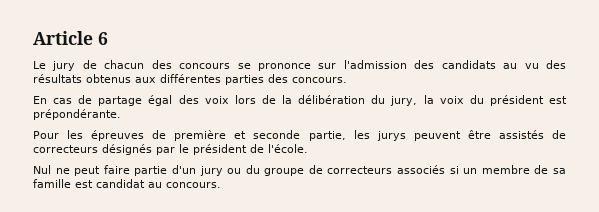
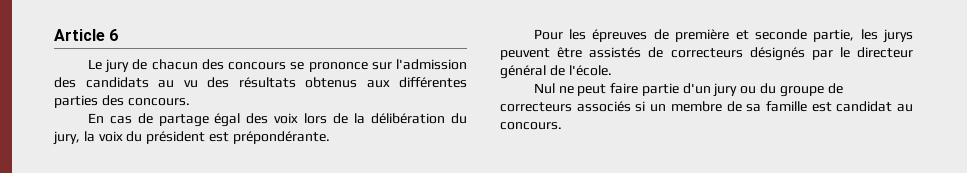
[193,144,247,155] président -> [857,47,913,58] [500,65,546,79] directeur général

